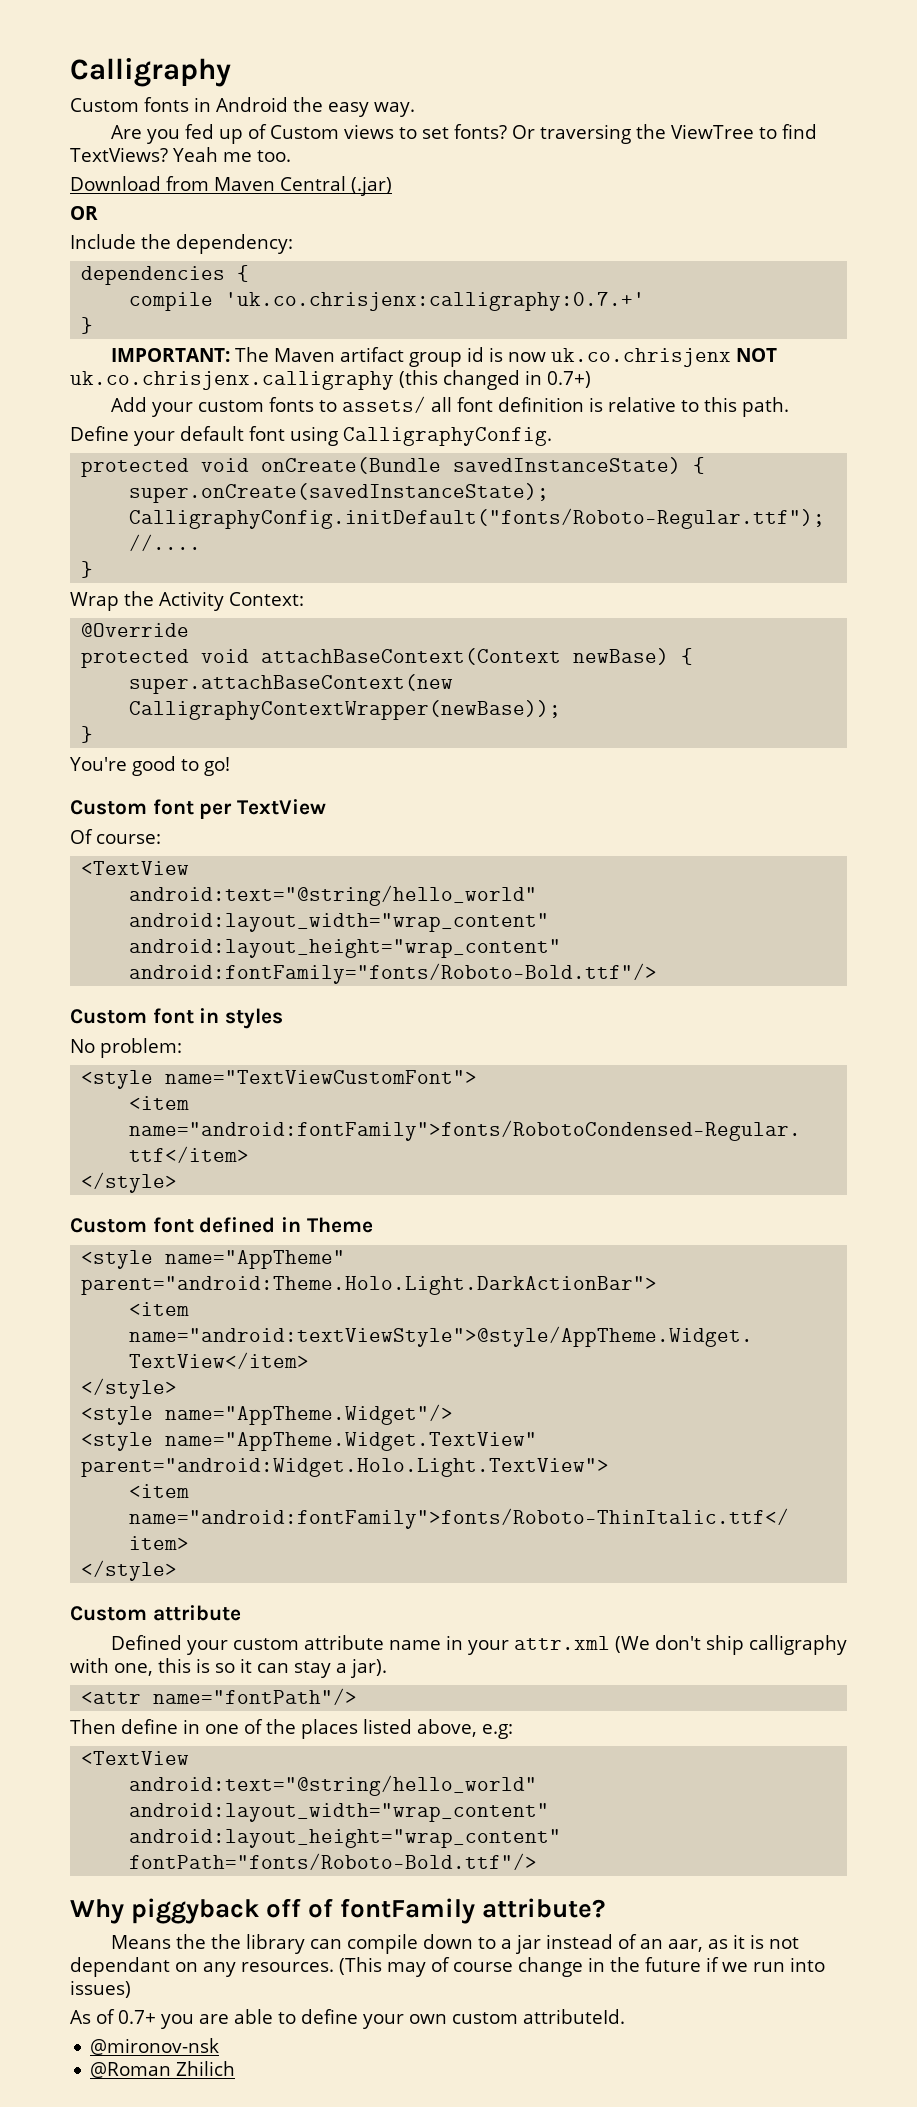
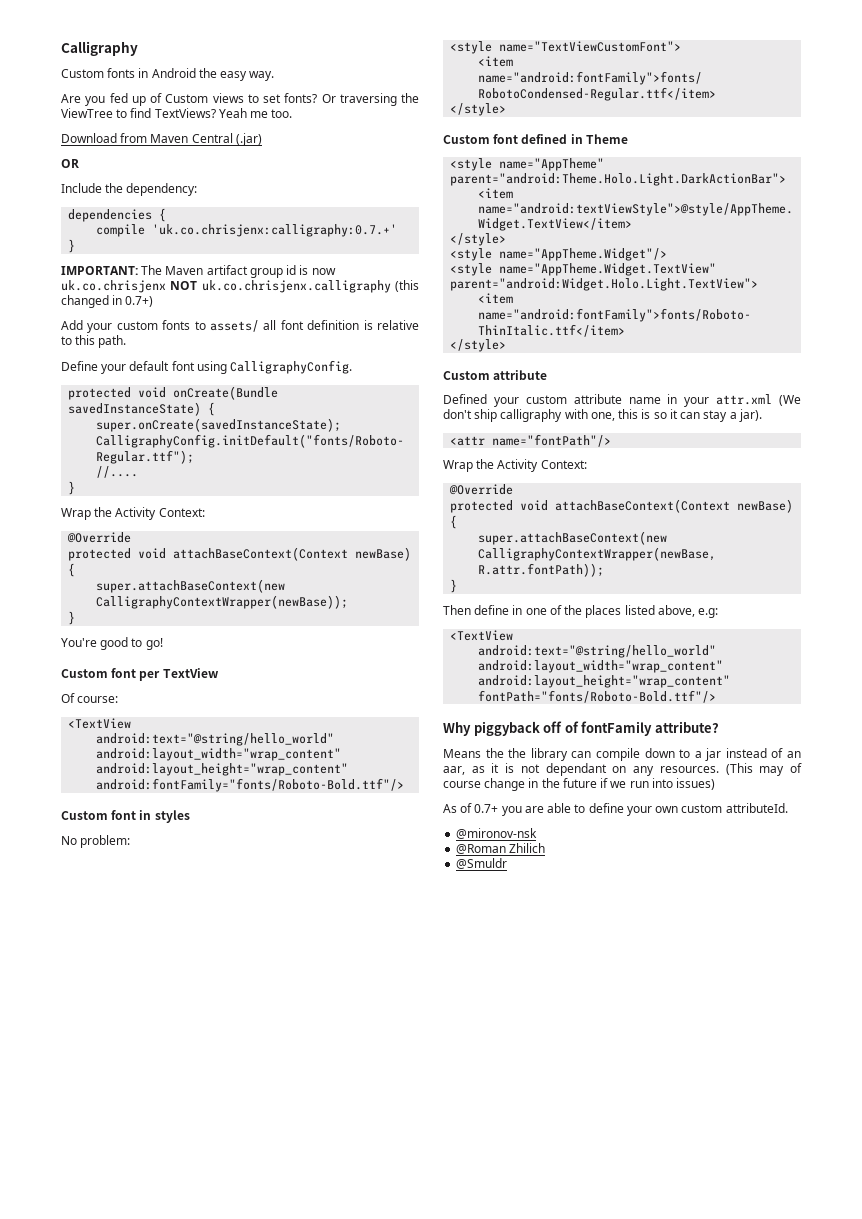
(358, 1696) none -> [443,459,587,472] [449,484,514,495] [450,499,794,513] [450,515,458,529] [478,531,668,545] [478,547,717,561] [478,563,605,577] [450,579,458,593] // Wrap the Activity Context: // @Override // protected void attachBaseContext(Context newBase) { // super.attachBaseContext(new CalligraphyContextWrapper(newBase, R.attr.fontPath)); // }
(236, 2068) none -> [456,858,508,869] // @Smuldr

